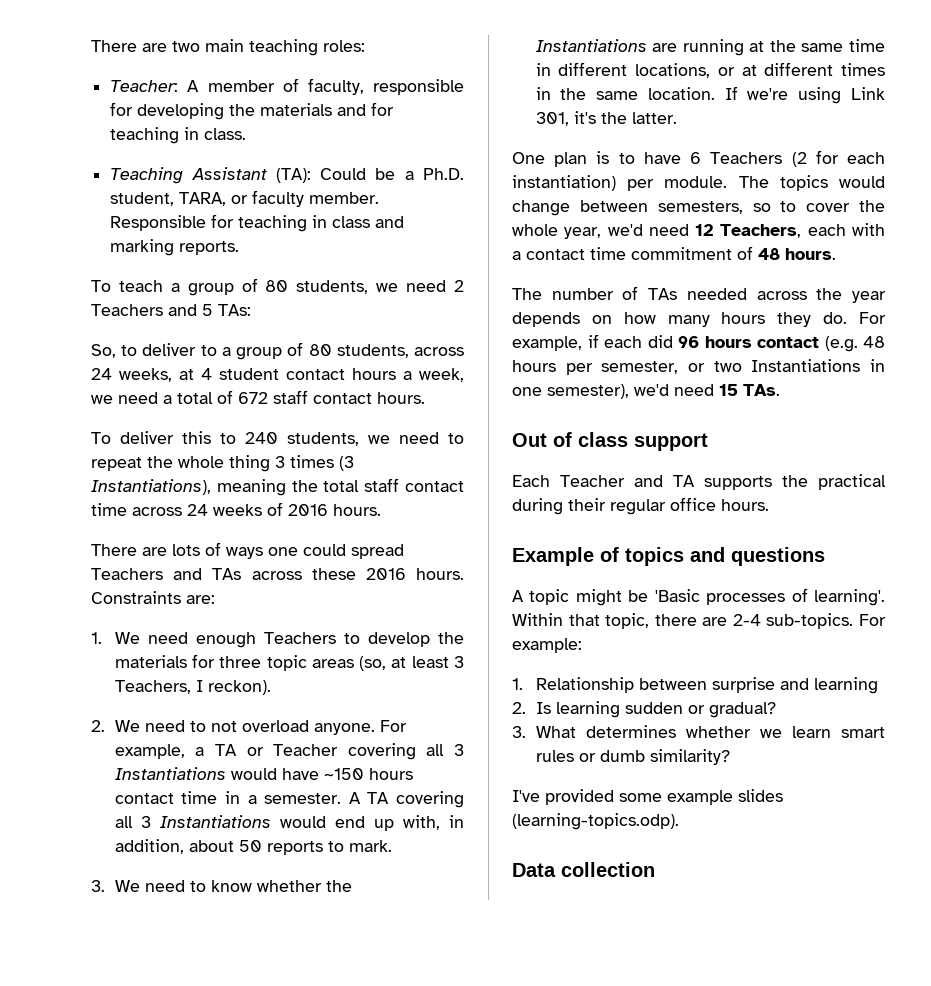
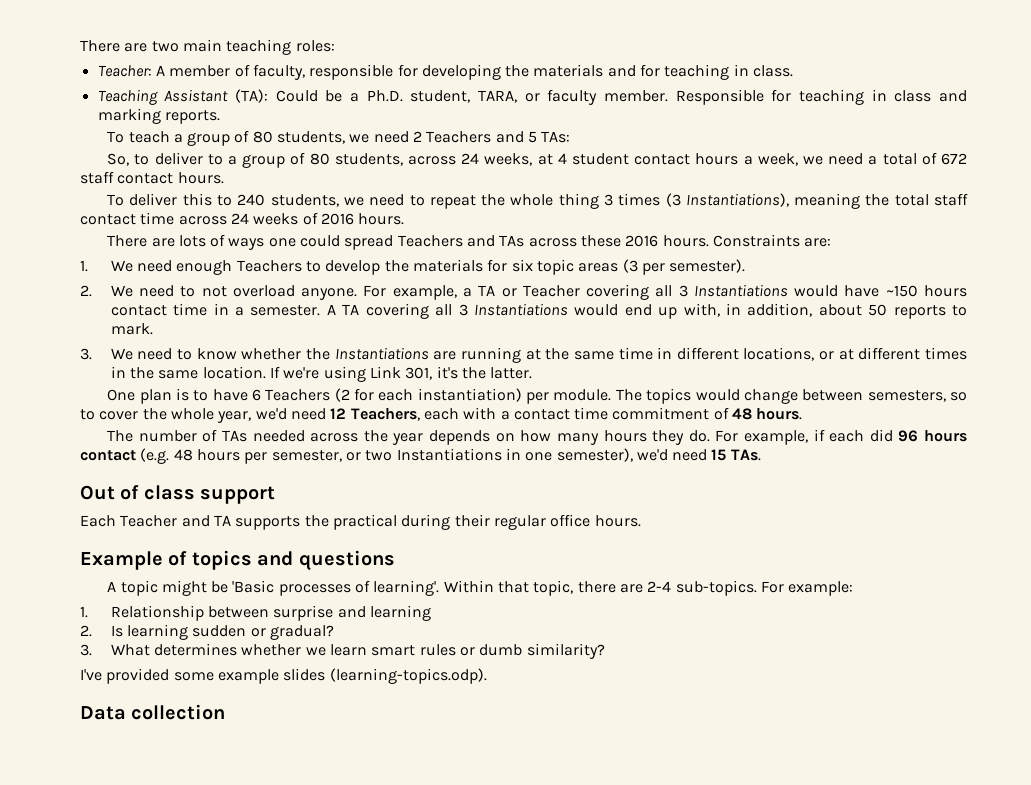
[219,656,262,668] three -> [511,259,533,272] six
[359,656,465,671] [114,680,271,695] (so, at least 3 Teachers, I reckon). -> [622,259,746,275] (3 per semester).

